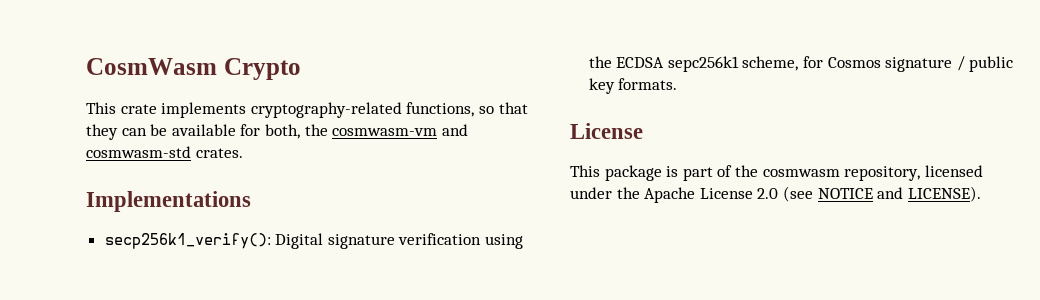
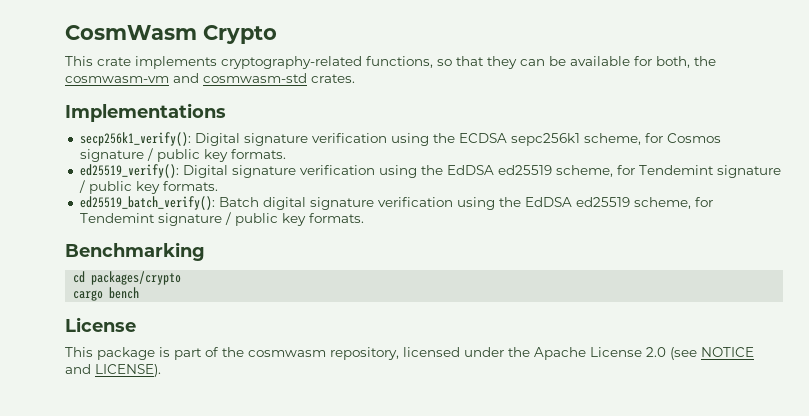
(678, 84) none -> [79,164,781,178] [78,180,218,194] [79,196,713,210] [79,212,364,226] [65,242,205,261] [73,271,182,285] [73,287,140,301] // ed25519_verify(): Digital signature verification using the EdDSA ed25519 scheme, for Tendemint signature / public key formats. // ed25519_batch_verify(): Batch digital signature verification using the EdDSA ed25519 scheme, for Tendemint signature / public key formats. // Benchmarking // cd packages/crypto // cargo bench

